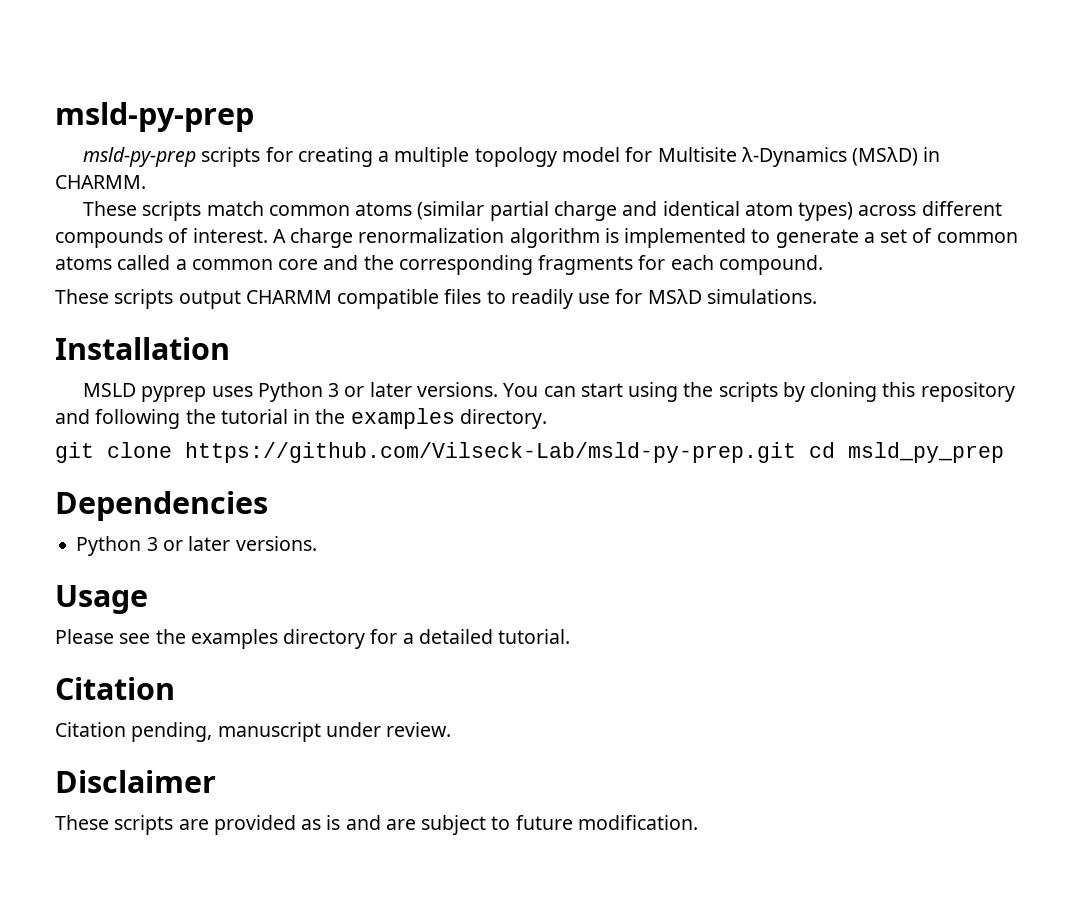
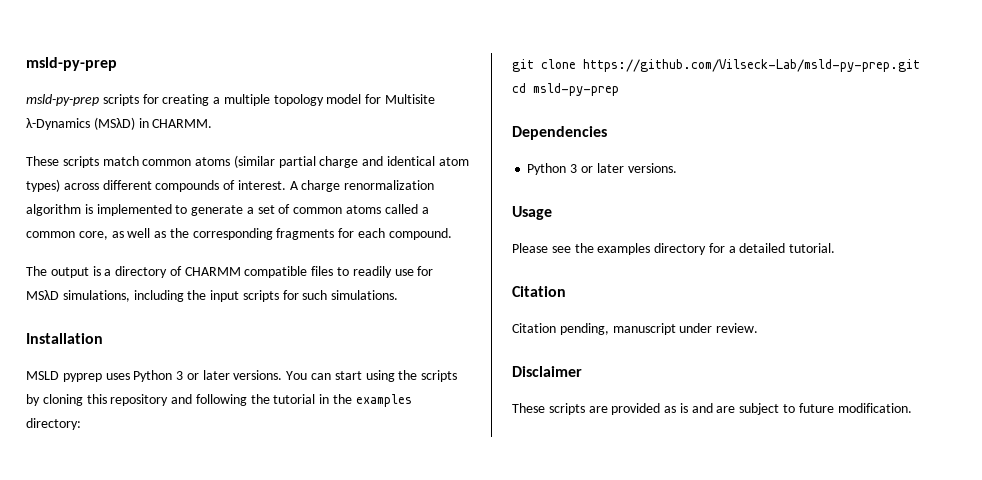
[278,255,359,270] core and -> [78,228,167,240] core, as well as
[55,289,241,309] These scripts output -> [26,266,182,278] The output is a directory of
(702, 296) none -> [62,290,328,302] simulations, including the input scripts for such
[459,409,547,429] directory. -> [26,418,81,430] directory:
[809,442,1004,463] cd msld_py_prep -> [512,83,619,96] // cd msld-py-prep

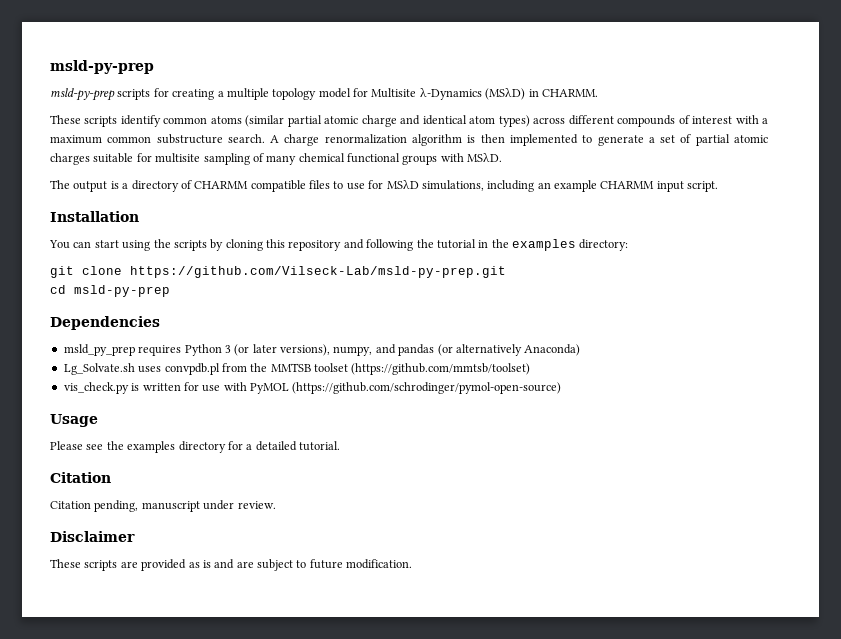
[102,156,139,166] match -> [120,115,161,127] identify
(316, 162) none -> [324,116,359,124] atomic
[237,180,286,190] interest. -> [692,115,769,124] [50,134,265,144] interest with a maximum common substructure search.
(93, 209) none -> [480,134,505,143] then
[293,204,429,214] [26,228,452,240] common atoms called a common core, as well as the corresponding fragments for each compound. -> [695,134,768,146] [50,153,503,165] partial atomic charges suitable for multisite sampling of many chemical functional groups with MSλD.
[352,266,392,278] readily -> (344, 185) none
[187,290,399,302] [26,333,103,344] [26,370,283,382] the input scripts for such simulations. // Installation // MSLD pyprep uses Python 3 or later versions. -> [537,180,719,192] [50,211,139,222] an example CHARMM input script. // Installation //
[527,163,677,175] Python 3 or later versions. -> [63,344,581,356] [63,363,531,375] [63,382,562,394] msld_py_prep requires Python 3 (or later versions), numpy, and pandas (or alternatively Anaconda) // Lg_Solvate.sh uses convpdb.pl from the MMTSB toolset (https://github.com/mmtsb/toolset) // vis_check.py is written for use with PyMOL (https://github.com/schrodinger/pymol-open-source)

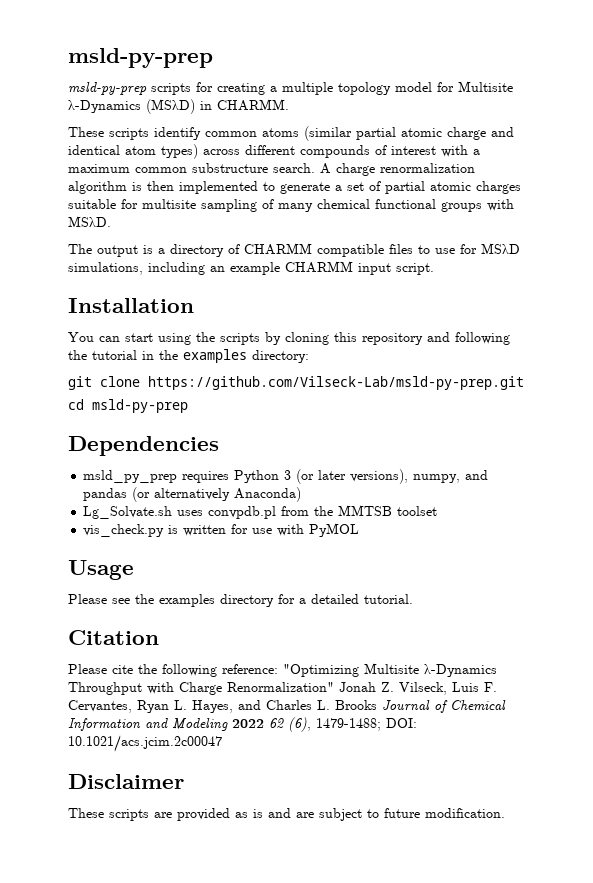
[351,363,531,375] (https://github.com/mmtsb/toolset) -> (438, 511) none
[292,382,562,394] (https://github.com/schrodinger/pymol-open-source) -> (360, 530) none
[50,500,276,512] Citation pending, manuscript under review. -> [68,663,497,677] [68,682,497,695] [68,700,506,713] [68,717,417,732] [68,735,222,752] Please cite the following reference: "Optimizing Multisite λ-Dynamics Throughput with Charge Renormalization" Jonah Z. Vilseck, Luis F. Cervantes, Ryan L. Hayes, and Charles L. Brooks Journal of Chemical Information and Modeling 2022 62 (6), 1479-1488; DOI: 10.1021/acs.jcim.2c00047

